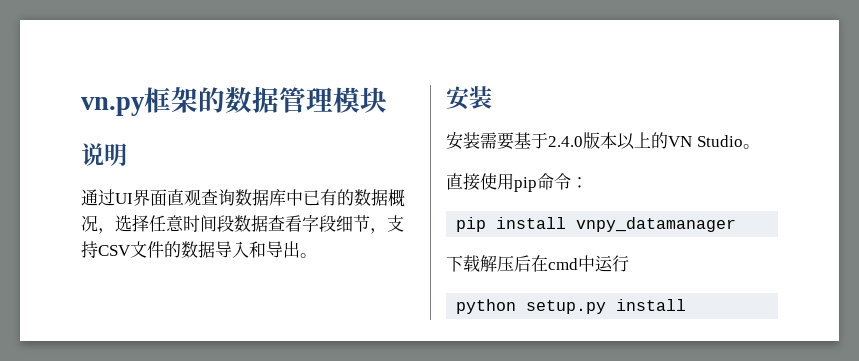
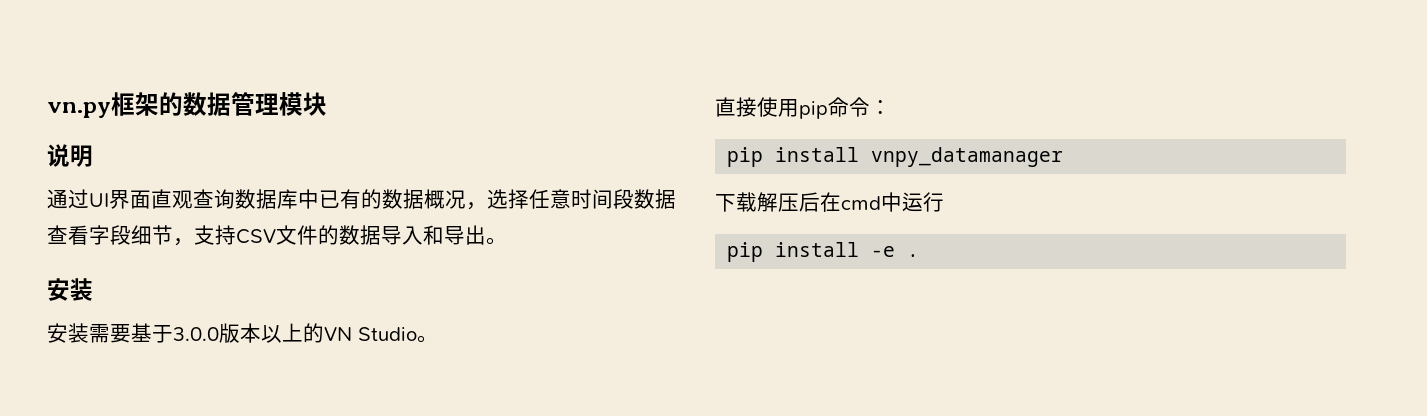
[548,136,583,147] 2.4.0 -> [173,327,219,341] 3.0.0
[456,299,687,314] python setup.py install -> [727,242,920,262] pip install -e .

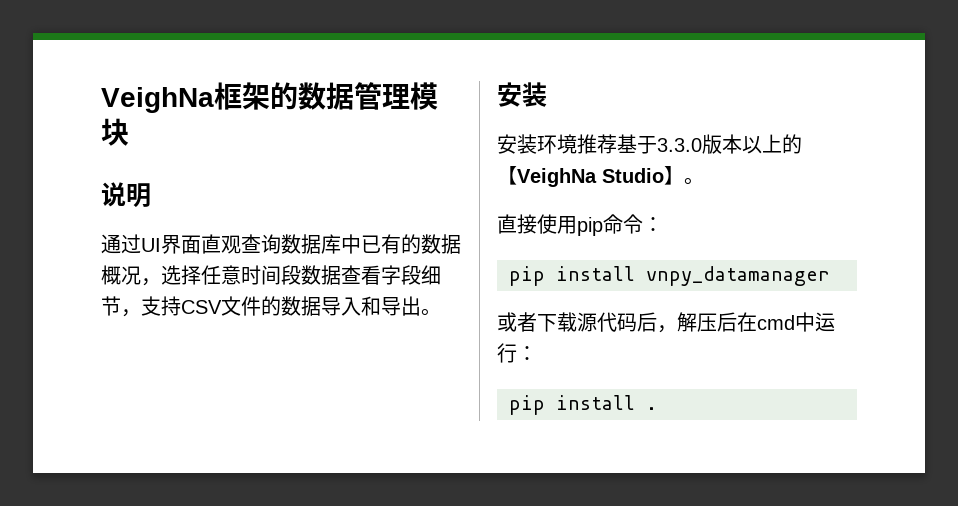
[47,102,111,118] vn.py -> [101,87,214,113] VeighNa
[89,323,417,343] 需要基于3.0.0版本以上的VN Studio -> [537,134,802,154] [497,166,684,187] 环境推荐基于3.3.0版本以上的【VeighNa Studio】
[715,192,757,212] 下载 -> [497,312,677,333] 或者下载源代码后，
[727,242,896,262] // pip install -e -> [517,346,537,361] [509,395,635,415] ： // pip install

